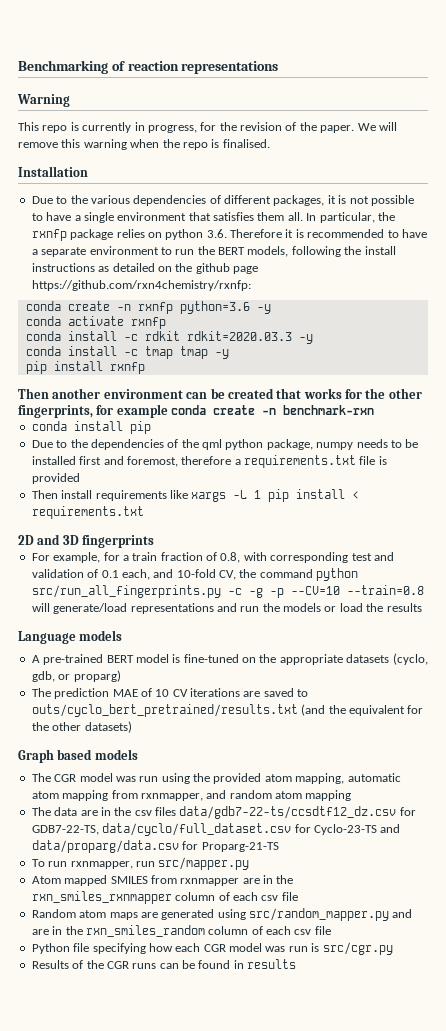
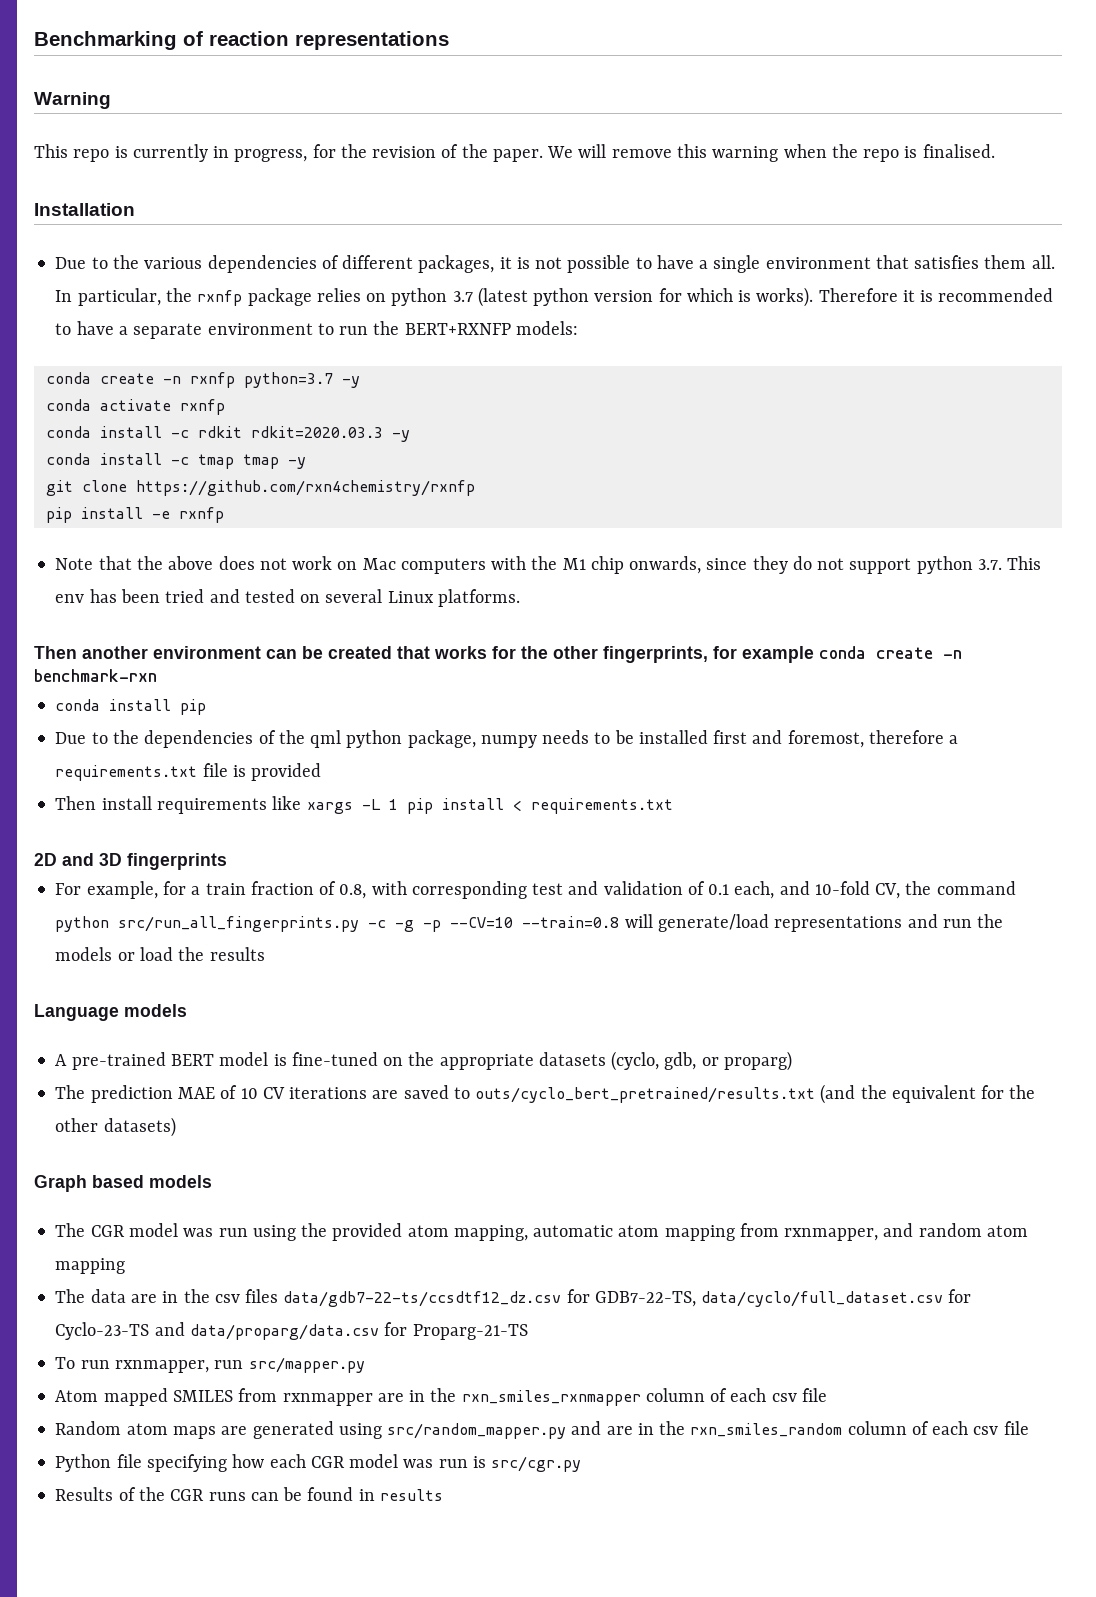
[206,229,227,238] 3.6. -> [452,287,814,307] 3.7 (latest python version for which is works).
[218,246,396,257] [31,263,258,274] [31,280,251,291] BERT models, following the install instructions as detailed on the github page https://github.com/rxn4chemistry/rxnfp: -> [404,321,578,335] BERT+RXNFP models:
[179,301,250,314] python=3.6 -> [243,372,333,388] python=3.7
[25,361,145,374] // pip install rxnfp -> [45,480,475,496] [45,507,224,523] [55,556,1042,574] [55,589,520,607] // git clone https://github.com/rxn4chemistry/rxnfp // pip install -e rxnfp // Note that the above does not work on Mac computers with the M1 chip onwards, since they do not support python 3.7. This env has been tried and tested on several Linux platforms.

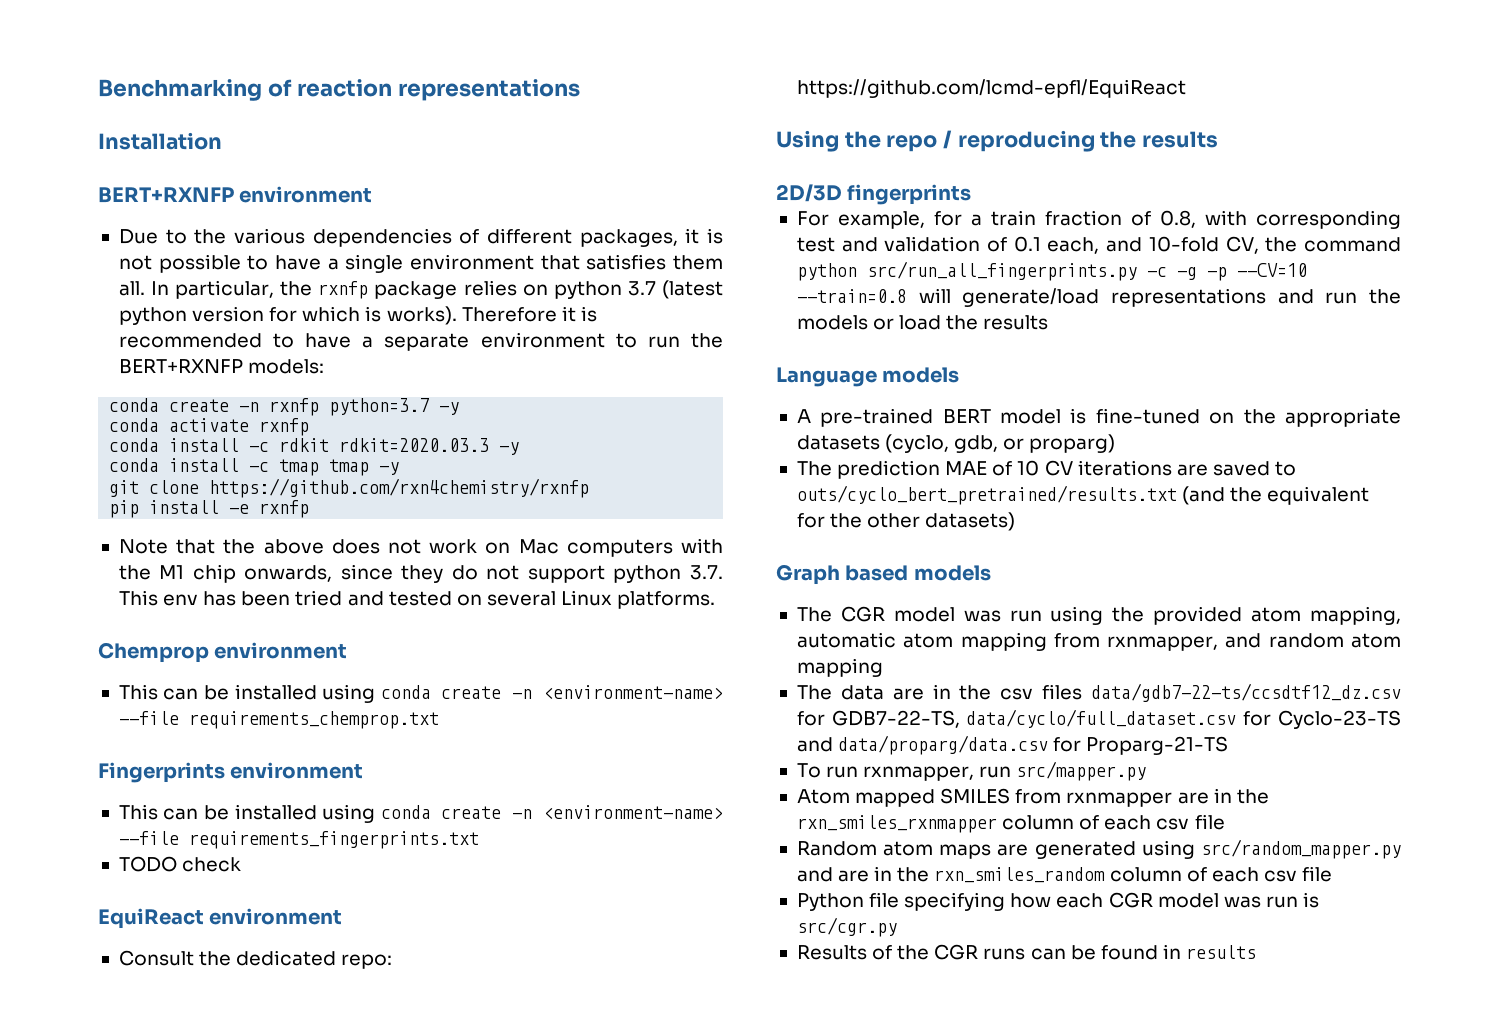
[34,92,111,109] [34,144,995,162] [34,203,135,216] Warning // This repo is currently in progress, for the revision of the paper. We will remove this warning when the repo is finalised. // Installation -> [98,132,222,150] [98,186,373,203] Installation // BERT+RXNFP environment
[34,646,962,663] [34,669,157,682] [55,699,207,715] [55,730,959,748] [55,763,322,781] [55,796,673,814] [34,853,122,866] Then another environment can be created that works for the other fingerprints, for example conda create -n benchmark-rxn // conda install pip // Due to the dependencies of the qml python package, numpy needs to be installed first and foremost, therefore a requirements.txt file is provided // Then install requirements like xargs -L 1 pip install < requirements.txt // 2D and 3D -> [98,642,348,663] [118,684,723,703] [118,711,439,729] [98,762,364,783] [118,804,723,823] [118,831,479,849] [118,856,242,872] [98,908,343,929] [118,950,393,969] [796,79,1186,98] [776,130,1219,152] [776,184,842,202] Chemprop environment // This can be installed using conda create -n <environment-name> --file requirements_chemprop.txt // Fingerprints environment // This can be installed using conda create -n <environment-name> --file requirements_fingerprints.txt // TODO check // EquiReact environment // Consult the dedicated repo: https://github.com/lcmd-epfl/EquiReact // Using the repo / reproducing the results // 2D/3D

